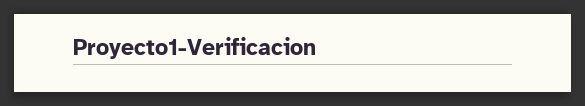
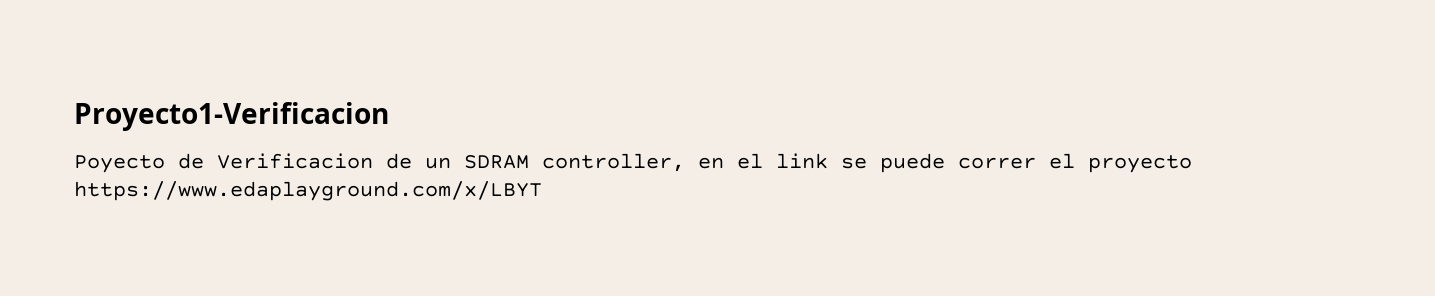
(316, 48) none -> [74,153,1192,173] [74,181,542,201] // Poyecto de Verificacion de un SDRAM controller, en el link se puede correr el proyecto https://www.edaplayground.com/x/LBYT

